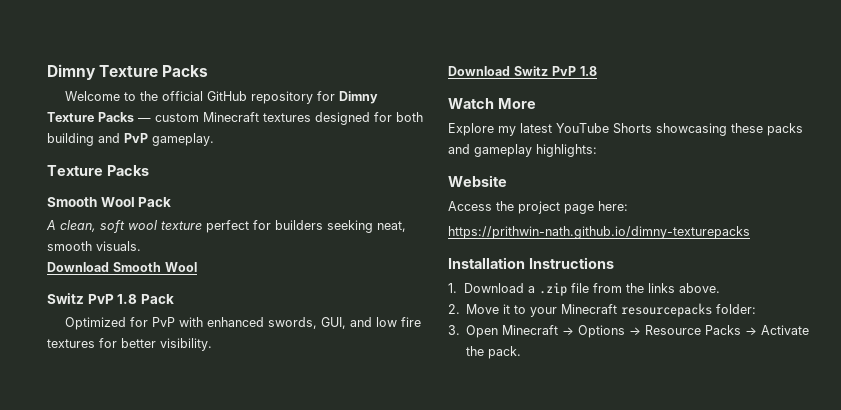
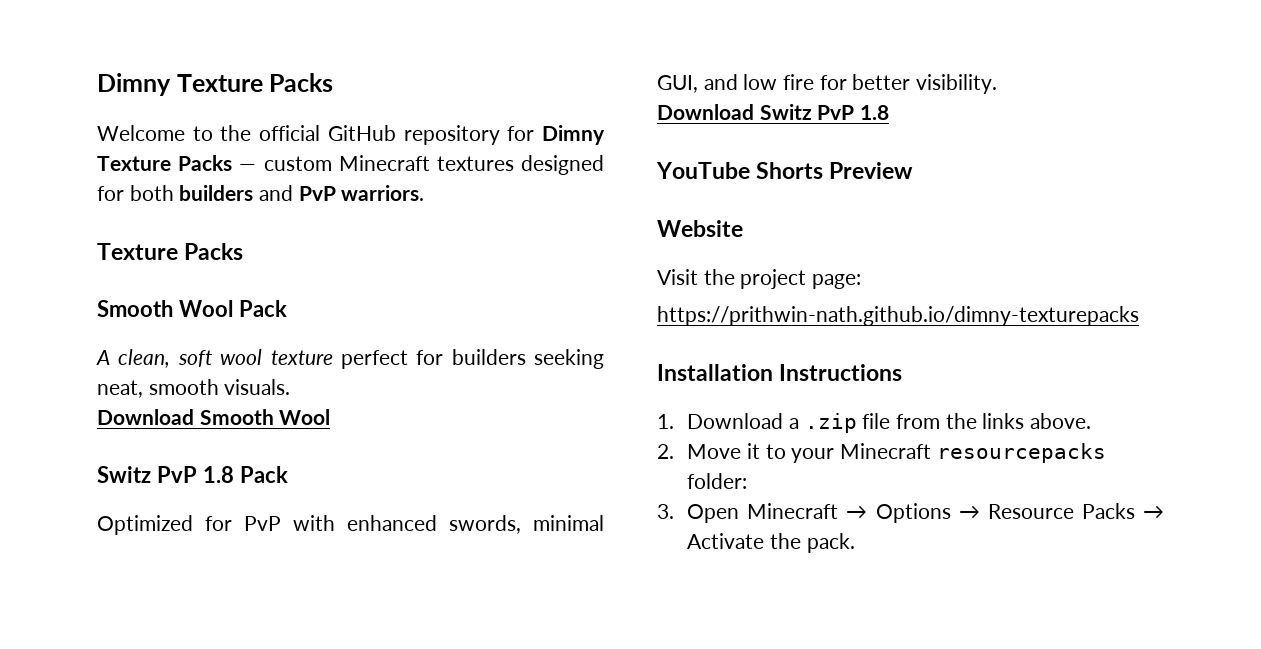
[47,133,94,146] building -> [179,185,254,201] builders
[152,133,214,146] gameplay. -> [341,185,425,201] warriors.
(318, 323) none -> [533,515,604,531] minimal
[47,339,95,348] textures -> (815, 82) none
[448,98,536,109] [448,123,803,136] [448,144,597,157] Watch More // Explore my latest YouTube Shorts showcasing these packs and gameplay highlights: -> [656,162,914,179] YouTube Shorts Preview
[448,201,492,211] Access -> [657,269,698,285] Visit
[564,201,628,214] page here: -> [812,274,862,289] page:

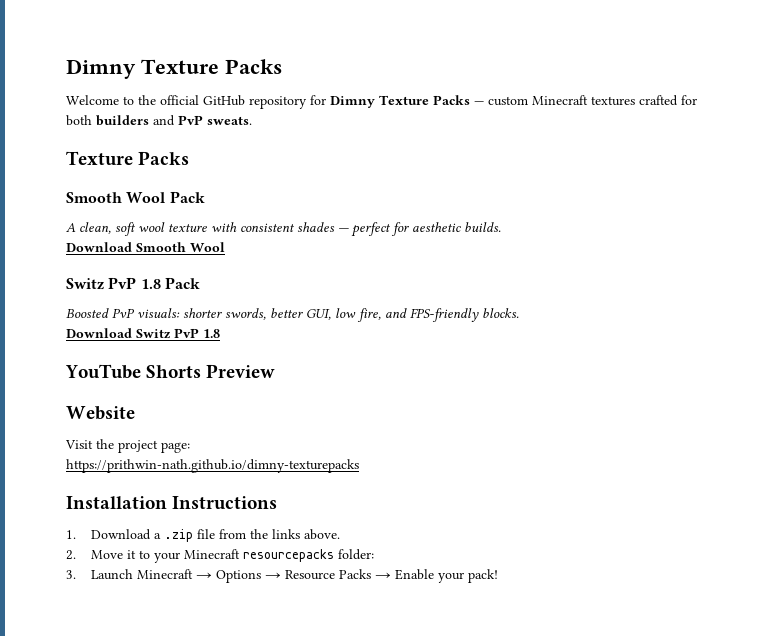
[521,155,604,175] designed -> [639,95,678,106] crafted
[341,185,425,201] warriors. -> [207,116,252,125] sweats.
[340,349,604,369] [97,379,291,398] perfect for builders seeking neat, smooth visuals. -> [211,222,501,237] with consistent shades — perfect for aesthetic builds.
[97,515,604,535] [657,74,998,94] Optimized for PvP with enhanced swords, minimal GUI, and low fire for better visibility. -> [66,308,519,322] Boosted PvP visuals: shorter swords, better GUI, low fire, and FPS-friendly blocks.
[687,504,740,523] Open -> [90,569,133,580] Launch
[687,533,855,553] Activate the pack. -> [394,569,498,583] Enable your pack!

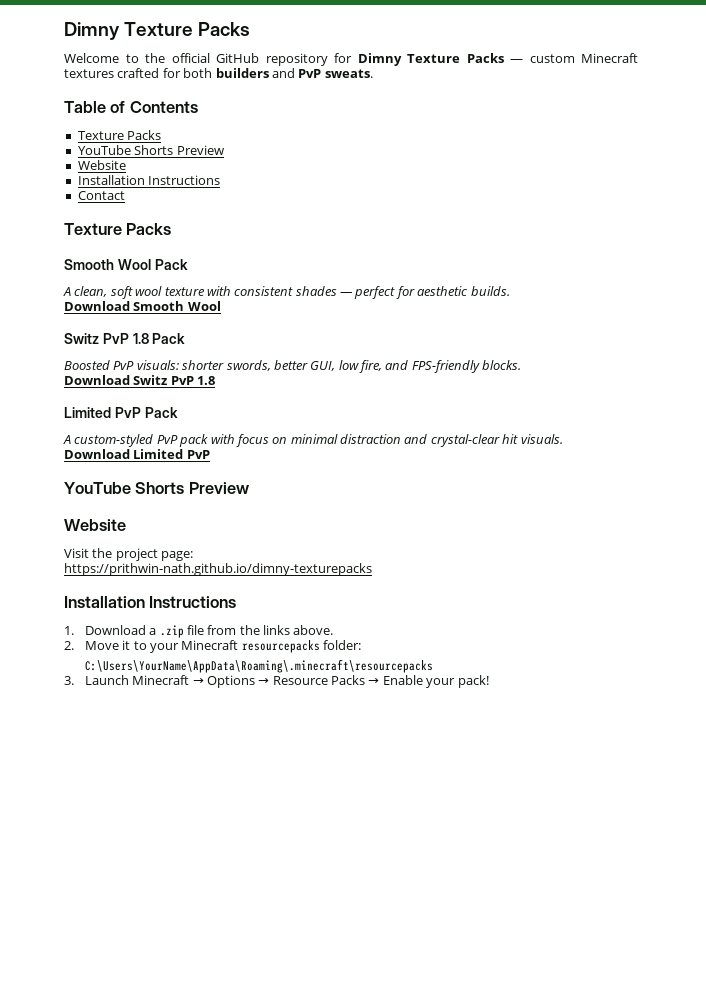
(252, 120) none -> [64,101,198,113] [77,130,162,140] [77,145,224,155] [77,160,126,170] [77,175,221,185] [77,191,125,200] // Table of Contents // Texture Packs // YouTube Shorts Preview // Website // Installation Instructions // Contact
(220, 333) none -> [64,407,178,418] [63,434,563,447] [64,449,210,459] // Limited PvP Pack // A custom-styled PvP pack with focus on minimal distraction and crystal-clear hit visuals. // Download Limited PvP
(374, 554) none -> [84,659,433,673] // C:\Users\YourName\AppData\Roaming\.minecraft\resourcepacks

